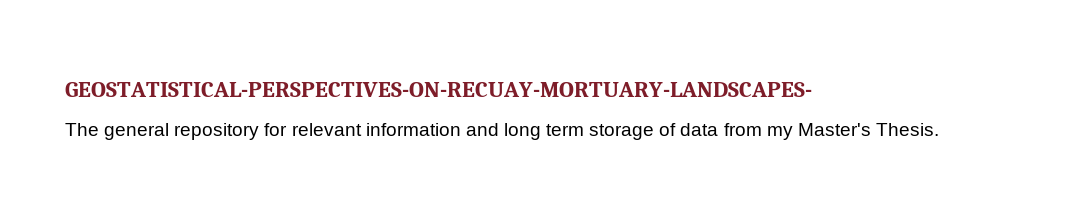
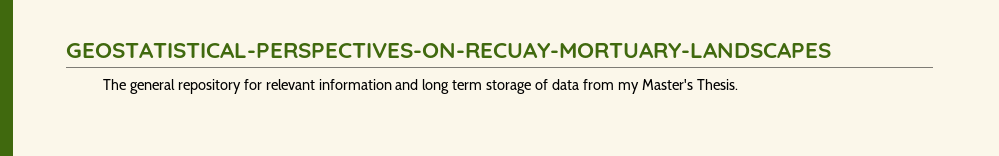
[65,82,812,97] GEOSTATISTICAL-PERSPECTIVES-ON-RECUAY-MORTUARY-LANDSCAPES- -> [66,42,831,58] GEOSTATISTICAL-PERSPECTIVES-ON-RECUAY-MORTUARY-LANDSCAPES

